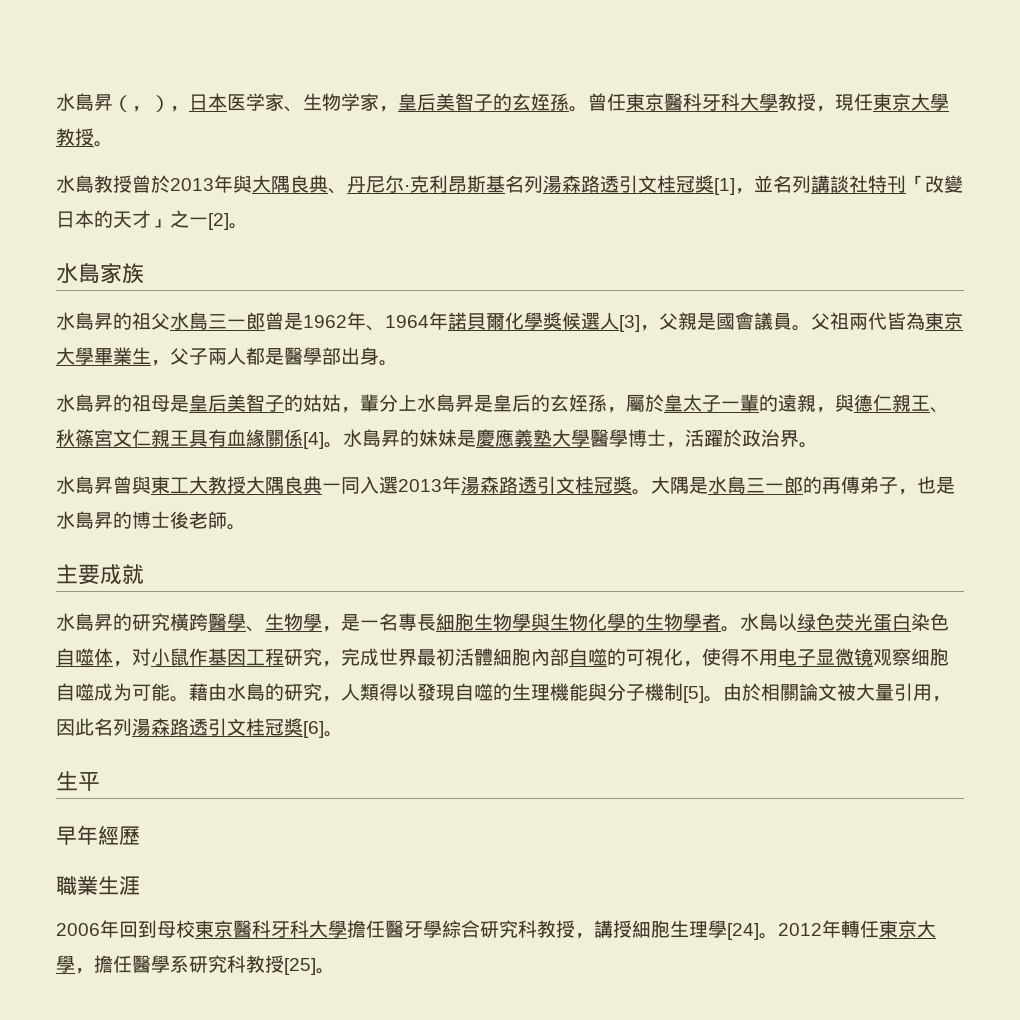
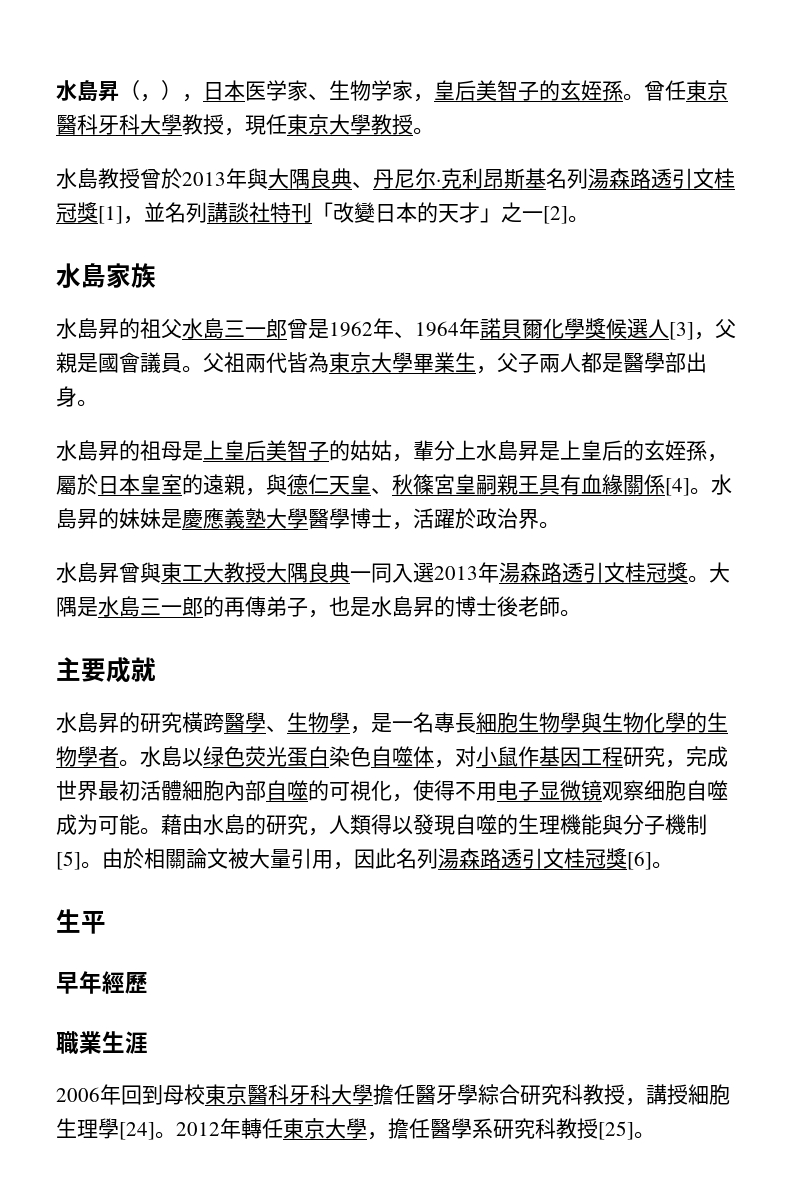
(189, 403) none -> [203,440,224,460] 上
(493, 403) none -> [560,440,581,460] 上
[664,394,759,412] 皇太子一輩 -> [98,474,182,495] 日本皇室
[892,394,930,412] 親王 -> [329,474,371,495] 天皇
[113,429,151,447] 文仁 -> [455,474,497,495] 皇嗣

